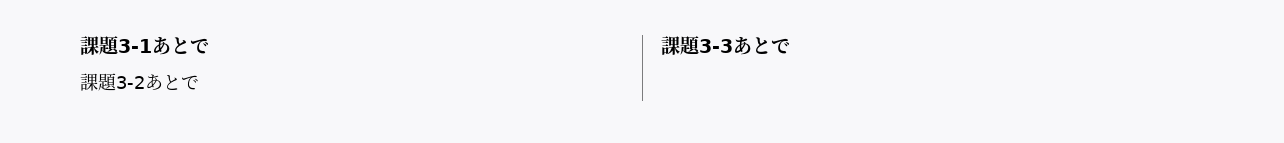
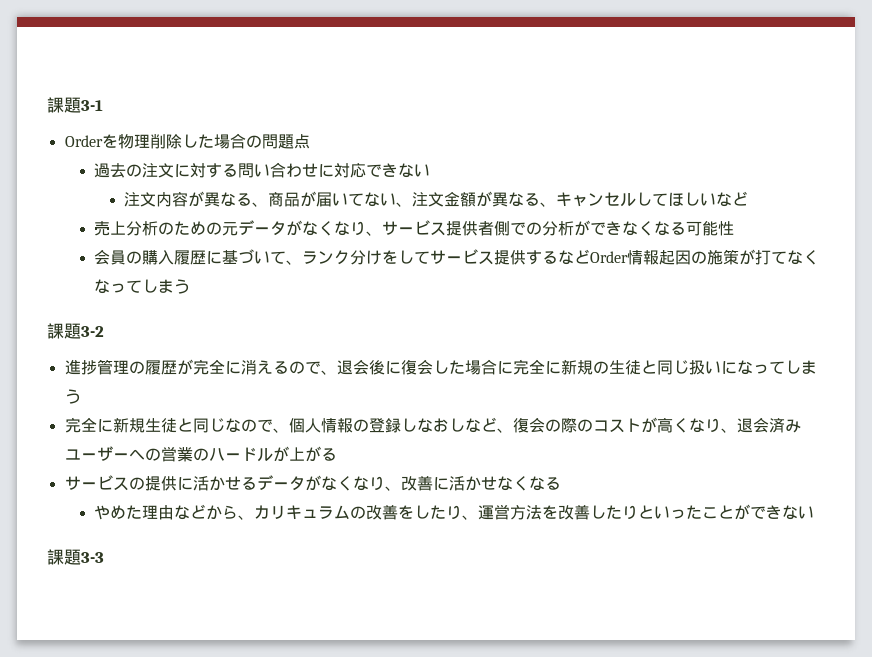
[152,36,209,55] [80,73,199,91] あとで // 課題3-2あとで -> [64,133,310,149] [94,162,431,178] [123,191,748,207] [94,220,735,236] [94,249,820,265] [94,279,191,294] [47,323,104,339] [64,359,817,375] [64,389,81,404] [64,417,801,433] [64,446,337,462] [64,475,561,491] [94,504,815,520] // Orderを物理削除した場合の問題点 // 過去の注文に対する問い合わせに対応できない // 注文内容が異なる、商品が届いてない、注文金額が異なる、キャンセルしてほしいなど // 売上分析のための元データがなくなり、サービス提供者側での分析ができなくなる可能性 // 会員の購入履歴に基づいて、ランク分けをしてサービス提供するなどOrder情報起因の施策が打てなくなってしまう // 課題3-2 // 進捗管理の履歴が完全に消えるので、退会後に復会した場合に完全に新規の生徒と同じ扱いになってしまう // 完全に新規生徒と同じなので、個人情報の登録しなおしなど、復会の際のコストが高くなり、退会済みユーザーへの営業のハードルが上がる // サービスの提供に活かせるデータがなくなり、改善に活かせなくなる // やめた理由などから、カリキュラムの改善をしたり、運営方法を改善したりといったことができない
[733,36,790,55] あとで -> (104, 557) none

